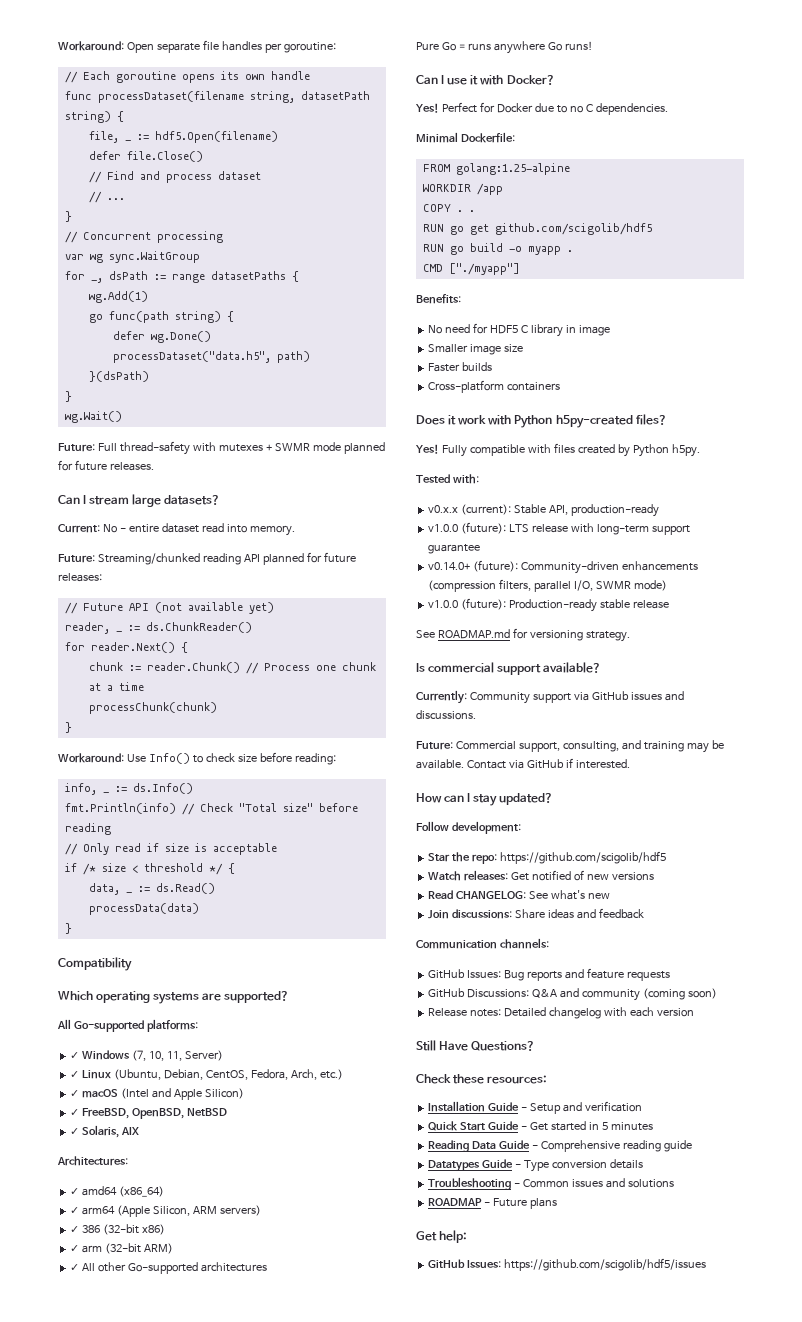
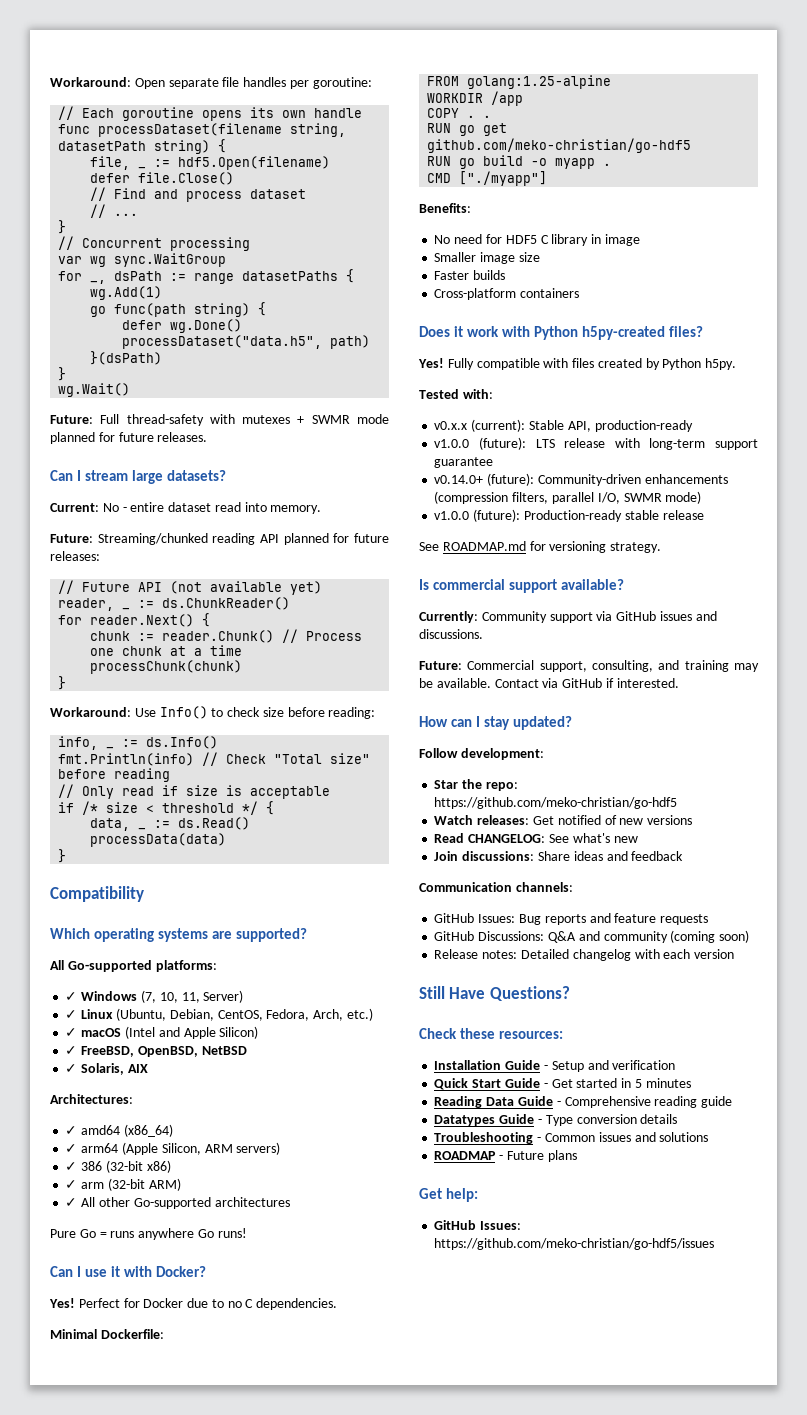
[494,223,652,235] github.com/scigolib/hdf5 -> [427,138,692,153] github.com/meko-christian/go-hdf5
[500,851,667,864] https://github.com/scigolib/hdf5 -> [434,797,678,809] https://github.com/meko-christian/go-hdf5
[504,1258,707,1271] https://github.com/scigolib/hdf5/issues -> [434,1238,715,1250] https://github.com/meko-christian/go-hdf5/issues

